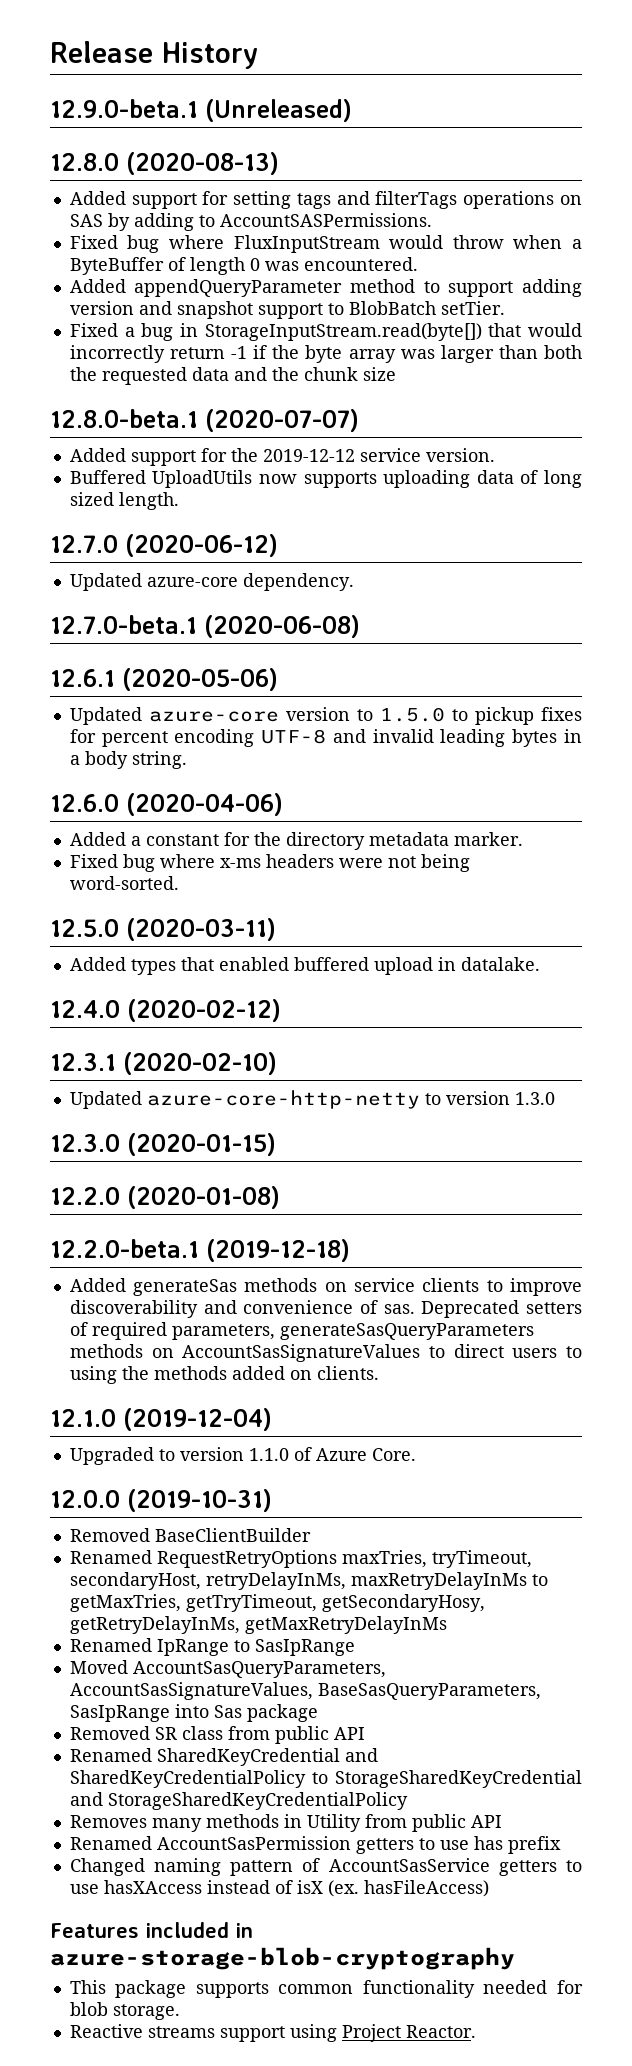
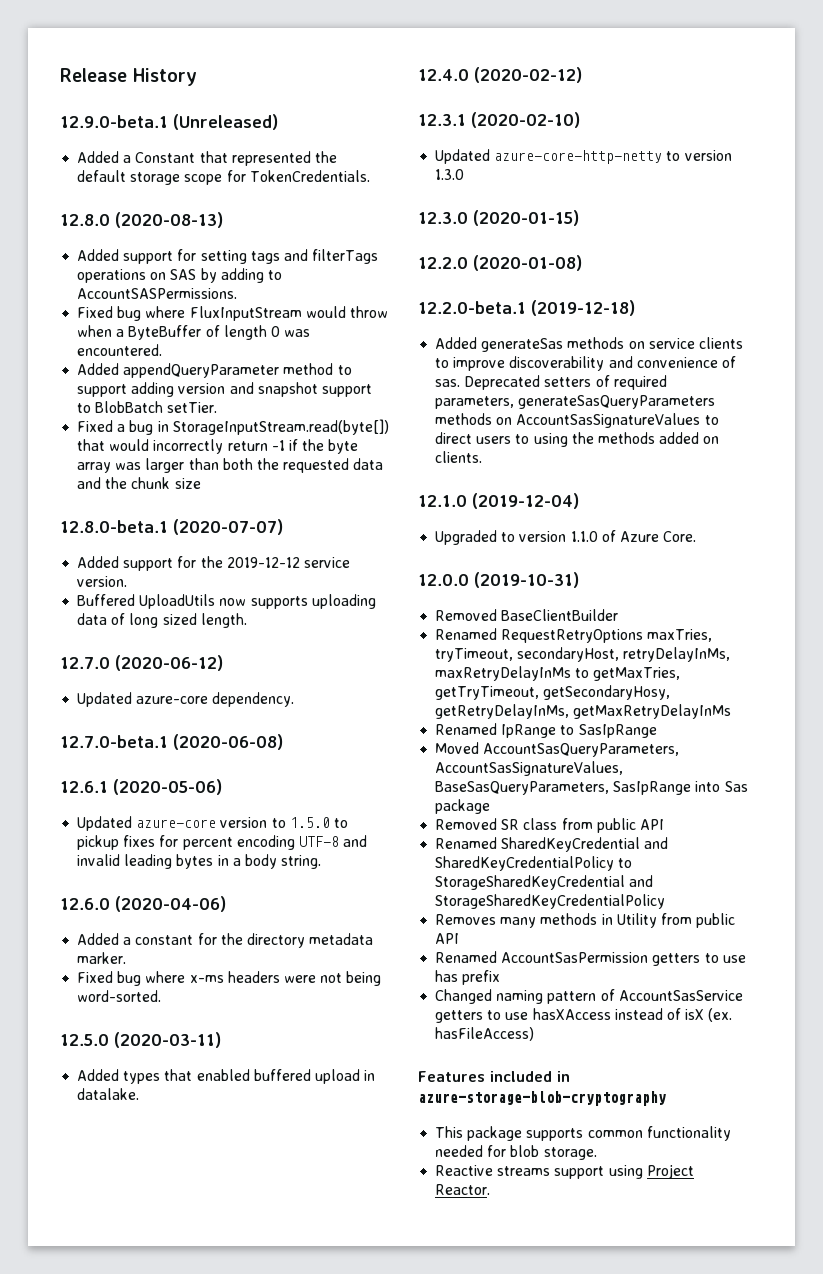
(352, 110) none -> [77,151,337,166] [77,170,370,185] // Added a Constant that represented the default storage scope for TokenCredentials.

